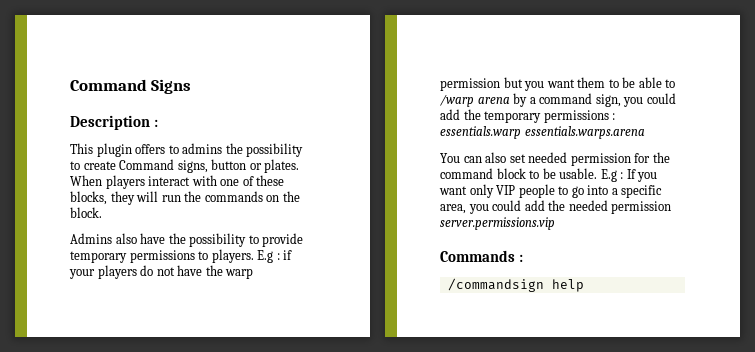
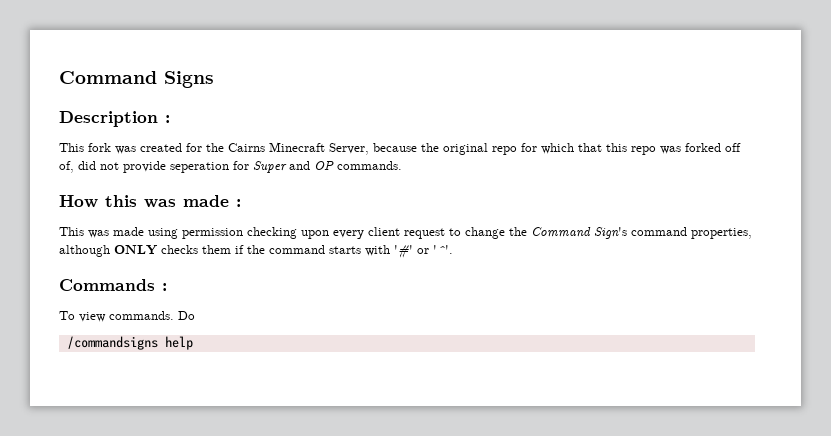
[96,143,304,157] [70,159,300,173] [70,175,285,189] [70,191,300,205] [70,207,102,218] [70,233,304,247] [70,249,293,263] [69,265,254,279] [440,77,676,91] [440,93,676,107] [440,109,616,123] [440,126,645,139] [440,152,670,166] [440,168,658,182] [439,184,663,198] [440,200,672,214] [440,217,555,230] [440,250,524,262] [447,278,544,292] plugin offers to admins the possibility to create Command signs, button or plates. When players interact with one of these blocks, they will run the commands on the block. // Admins also have the possibility to provide temporary permissions to players. E.g : if your players do not have the warp permission but you want them to be able to /warp arena by a command sign, you could add the temporary permissions : essentials.warp essentials.warps.arena // You can also set needed permission for the command block to be usable. E.g : If you want only VIP people to go into a specific area, you could add the needed permission server.permissions.vip // Commands : // /commandsign -> [88,142,741,155] [59,161,402,173] [59,195,241,208] [59,227,752,239] [59,245,453,258] [59,279,167,291] [59,311,195,322] [66,336,158,350] fork was created for the Cairns Minecraft Server, because the original repo for which that this repo was forked off of, did not provide seperation for Super and OP commands. // How this was made : // This was made using permission checking upon every client request to change the Command Sign's command properties, although ONLY checks them if the command starts with '#' or '^'. // Commands : // To view commands. Do // /commandsigns

